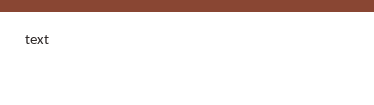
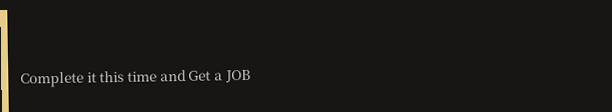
[25,35,49,44] text -> [20,69,251,88] Complete it this time and Get a JOB

